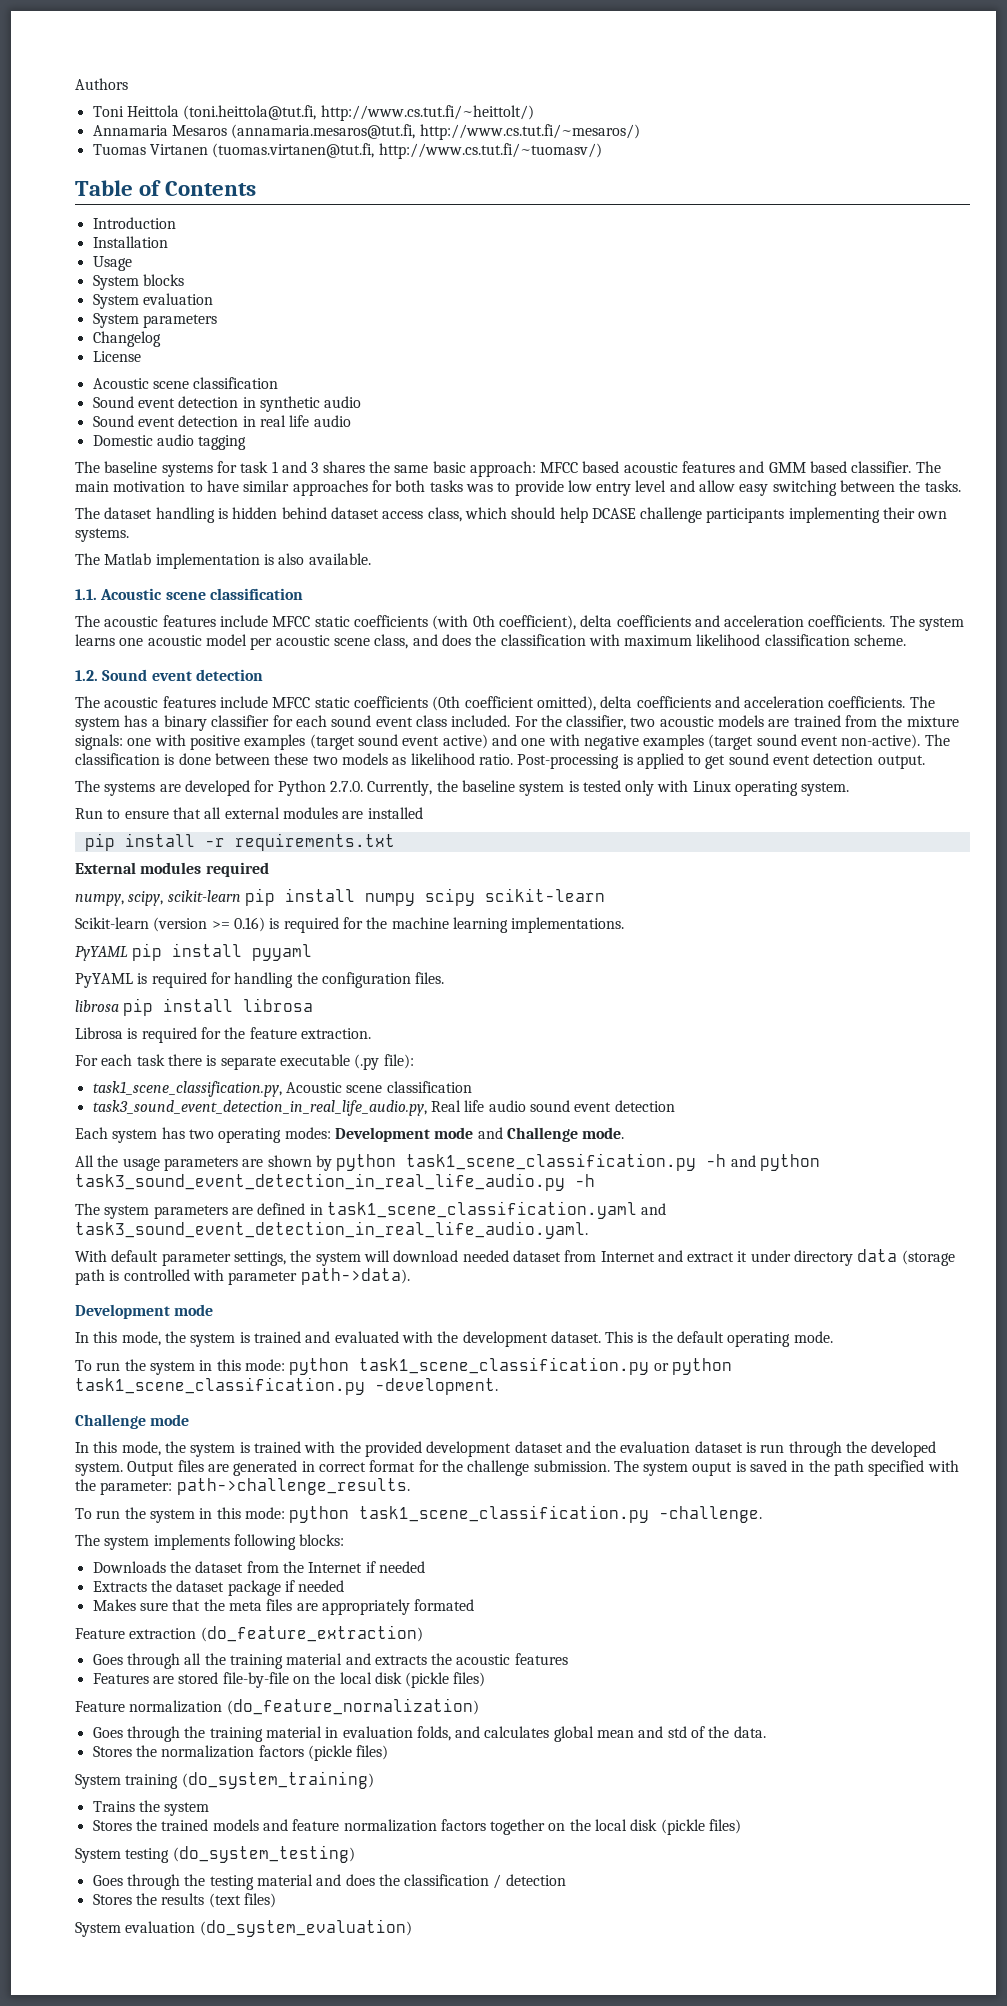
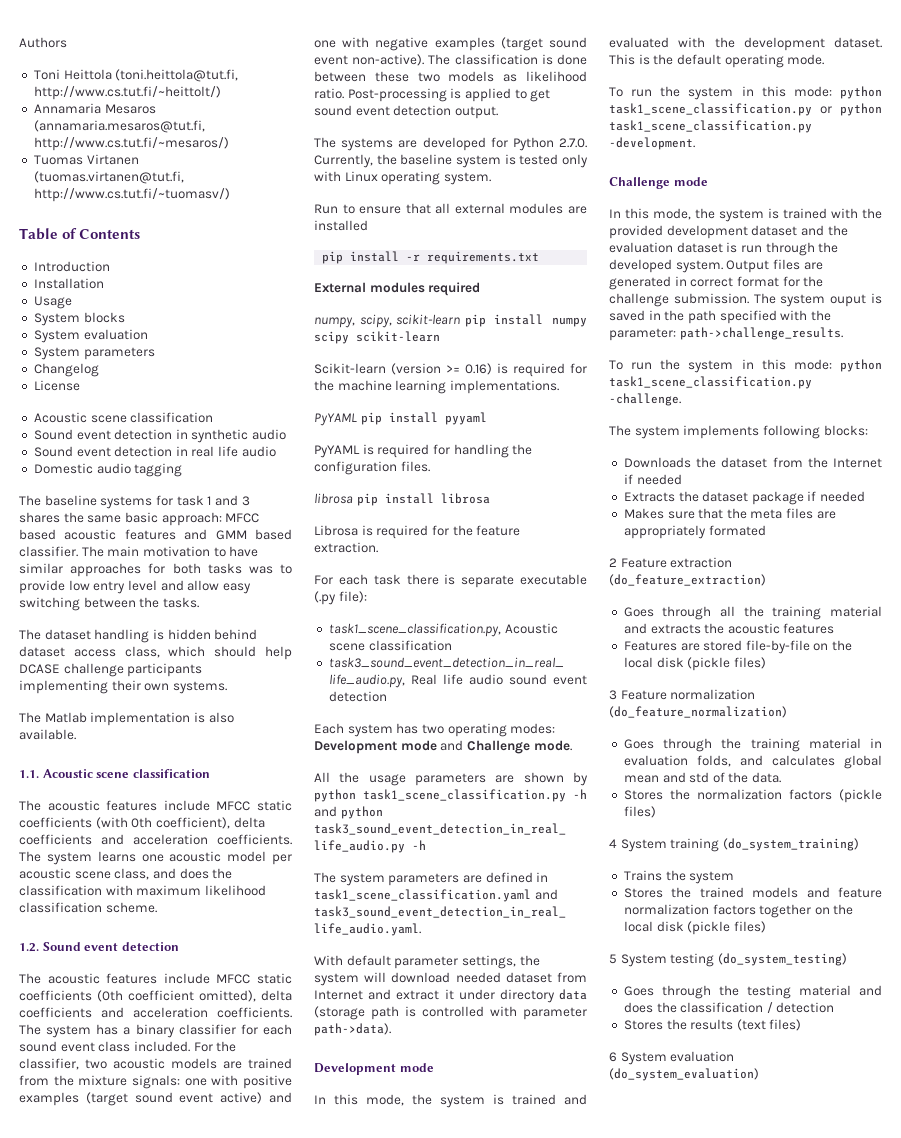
(475, 1605) none -> [609,558,617,567] 2
(486, 1679) none -> [609,690,617,700] 3
(389, 1752) none -> [609,839,617,848] 4
(742, 1826) none -> [609,954,617,964] 5
(276, 1900) none -> [609,1052,617,1062] 6

